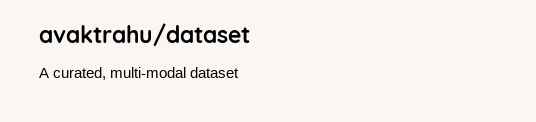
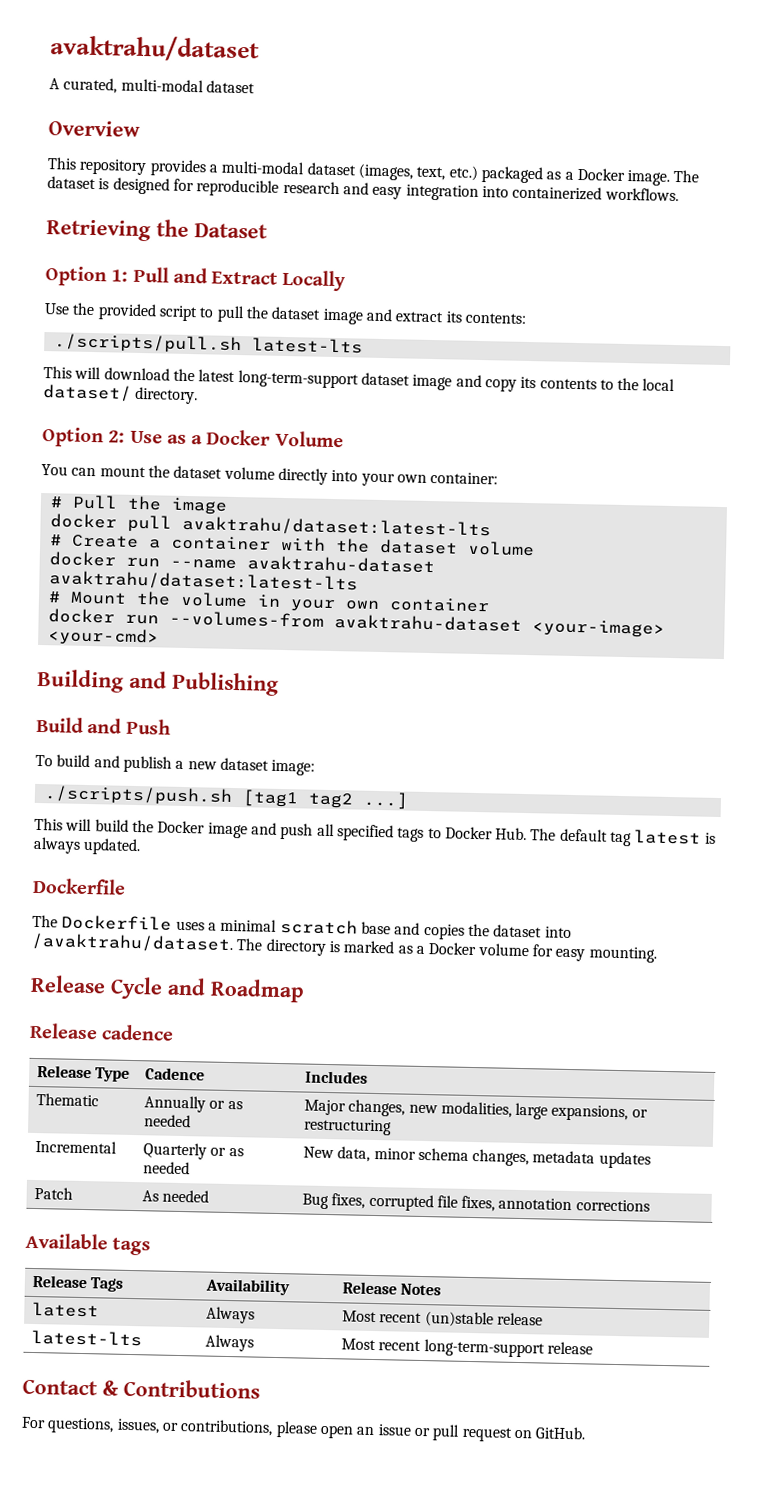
(240, 72) none -> [48,120,140,137] [47,157,700,186] [47,176,679,202] [46,219,268,242] [45,266,347,292] [44,302,526,325] [53,333,363,355] [43,366,676,392] [43,384,199,405] [42,427,344,448] [41,463,499,487] [49,494,228,515] [49,513,491,539] [49,534,535,557] [48,551,435,574] [48,570,358,593] [47,590,490,613] [47,608,665,638] [47,627,159,647] [37,668,279,696] [36,716,171,735] [35,754,316,776] [43,785,409,810] [34,817,716,847] [33,836,142,856] [32,877,126,895] [32,914,572,940] [31,932,657,963] [30,974,305,1003] [29,1022,175,1041] [36,1065,131,1082] [144,1067,205,1081] [304,1070,368,1084] [35,1093,99,1107] [143,1095,243,1113] [143,1114,191,1128] [303,1099,648,1122] [303,1118,392,1136] [34,1139,117,1154] [142,1142,244,1160] [142,1161,190,1175] [302,1146,651,1169] [33,1186,73,1200] [141,1189,210,1203] [301,1193,650,1212] [25,1232,152,1256] [31,1274,125,1292] [204,1278,290,1296] [341,1281,442,1296] [31,1301,99,1318] [205,1306,255,1324] [341,1310,543,1328] [30,1329,142,1347] [204,1334,254,1352] [340,1338,593,1358] [22,1378,260,1399] [21,1416,587,1442] // Overview // This repository provides a multi-modal dataset (images, text, etc.) packaged as a Docker image. The dataset is designed for reproducible research and easy integration into containerized workflows. // Retrieving the Dataset // Option 1: Pull and Extract Locally // Use the provided script to pull the dataset image and extract its contents: // ./scripts/pull.sh latest-lts // This will download the latest long-term-support dataset image and copy its contents to the local dataset/ directory. // Option 2: Use as a Docker Volume // You can mount the dataset volume directly into your own container: // # Pull the image // docker pull avaktrahu/dataset:latest-lts // # Create a container with the dataset volume // docker run --name avaktrahu-dataset avaktrahu/dataset:latest-lts // # Mount the volume in your own container // docker run --volumes-from avaktrahu-dataset <your-image> <your-cmd> // Building and Publishing // Build and Push // To build and publish a new dataset image: // ./scripts/push.sh [tag1 tag2 ...] // This will build the Docker image and push all specified tags to Docker Hub. The default tag latest is always updated. // Dockerfile // The Dockerfile uses a minimal scratch base and copies the dataset into /avaktrahu/dataset. The directory is marked as a Docker volume for easy mounting. // Release Cycle and Roadmap // Release cadence // Release Type | Cadence | Includes // Thematic | Annually or as needed | Major changes, new modalities, large expansions, or restructuring // Incremental | Quarterly or as needed | New data, minor schema changes, metadata updates // Patch | As needed | Bug fixes, corrupted file fixes, annotation corrections // Available tags // Release Tags | Availability | Release Notes // latest | Always | Most recent (un)stable release // latest-lts | Always | Most recent long-term-support release // Contact & Contributions // For questions, issues, or contributions, please open an issue or pull request on GitHub.

